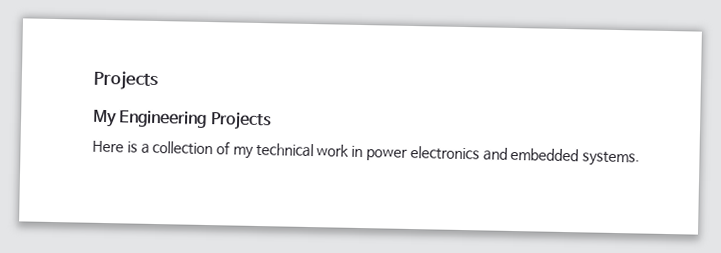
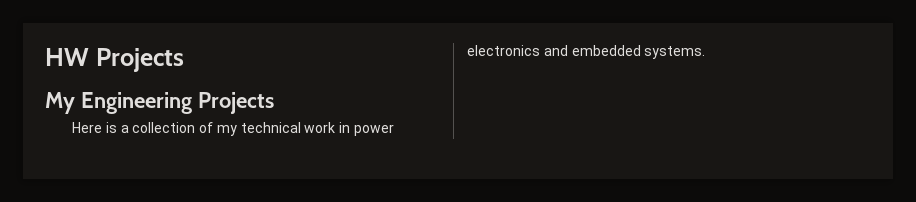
(93, 80) none -> [45,48,89,66] HW

